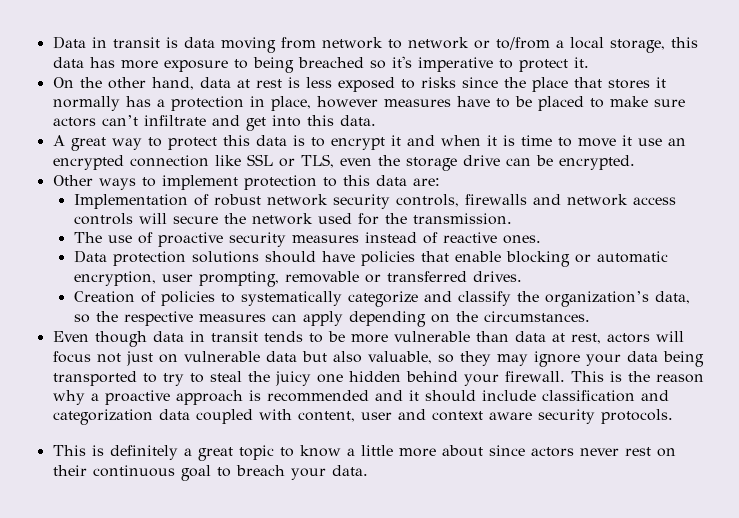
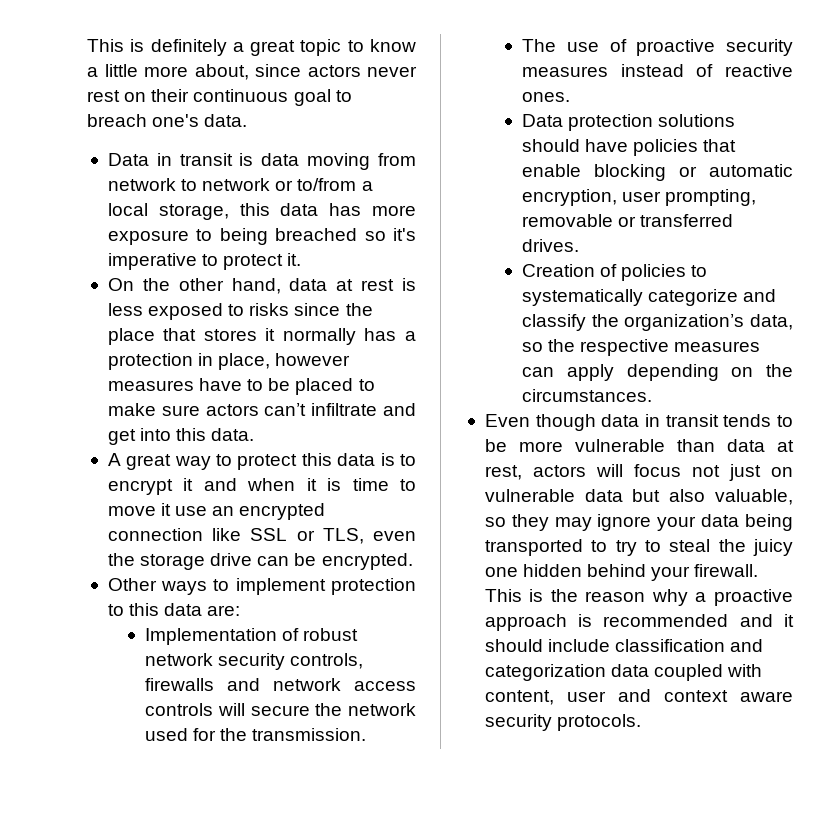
(52, 42) none -> [87,39,416,56] [87,64,417,80] [87,89,352,106] [87,114,248,127] This is definitely a great topic to know a little more about, since actors never rest on their continuous goal to breach one's data. //
[52,445,676,461] [52,465,368,481] // This is definitely a great topic to know a little more about since actors never rest on their continuous goal to breach your data. -> (642, 722) none

